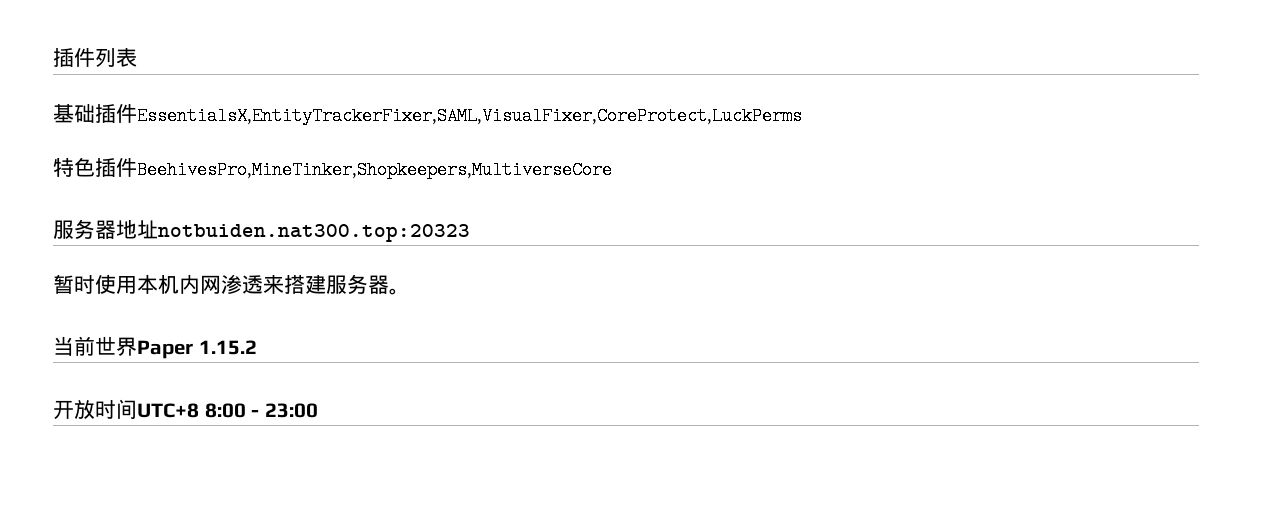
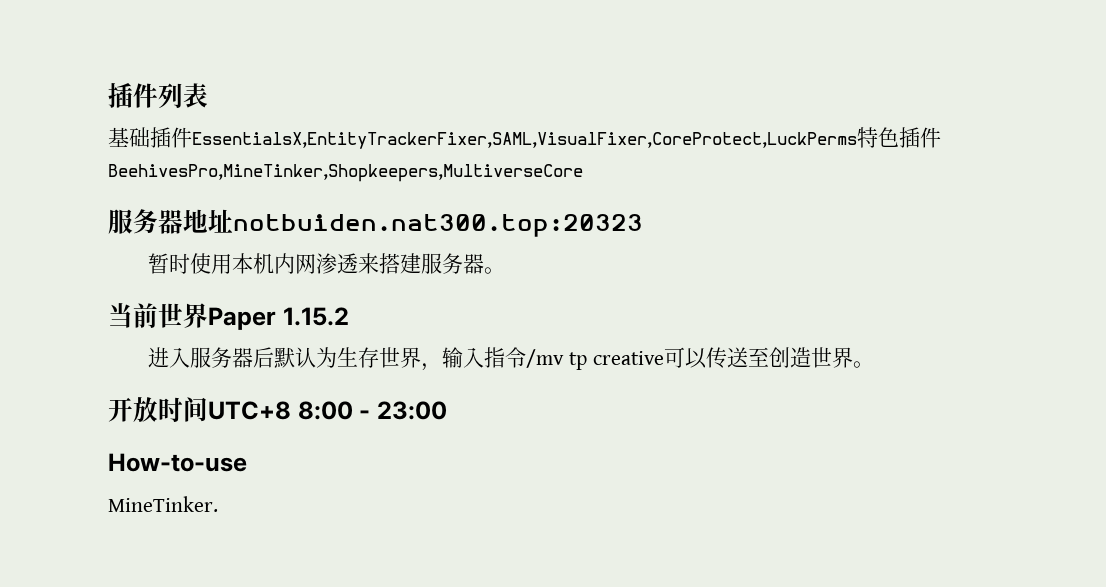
(802, 116) // -> (857, 140) none
(257, 347) none -> [148,347,874,371] // 进入服务器后默认为生存世界，输入指令/mv tp creative可以传送至创造世界。
(318, 410) none -> [108,453,247,472] [108,496,218,512] // How-to-use // MineTinker.

